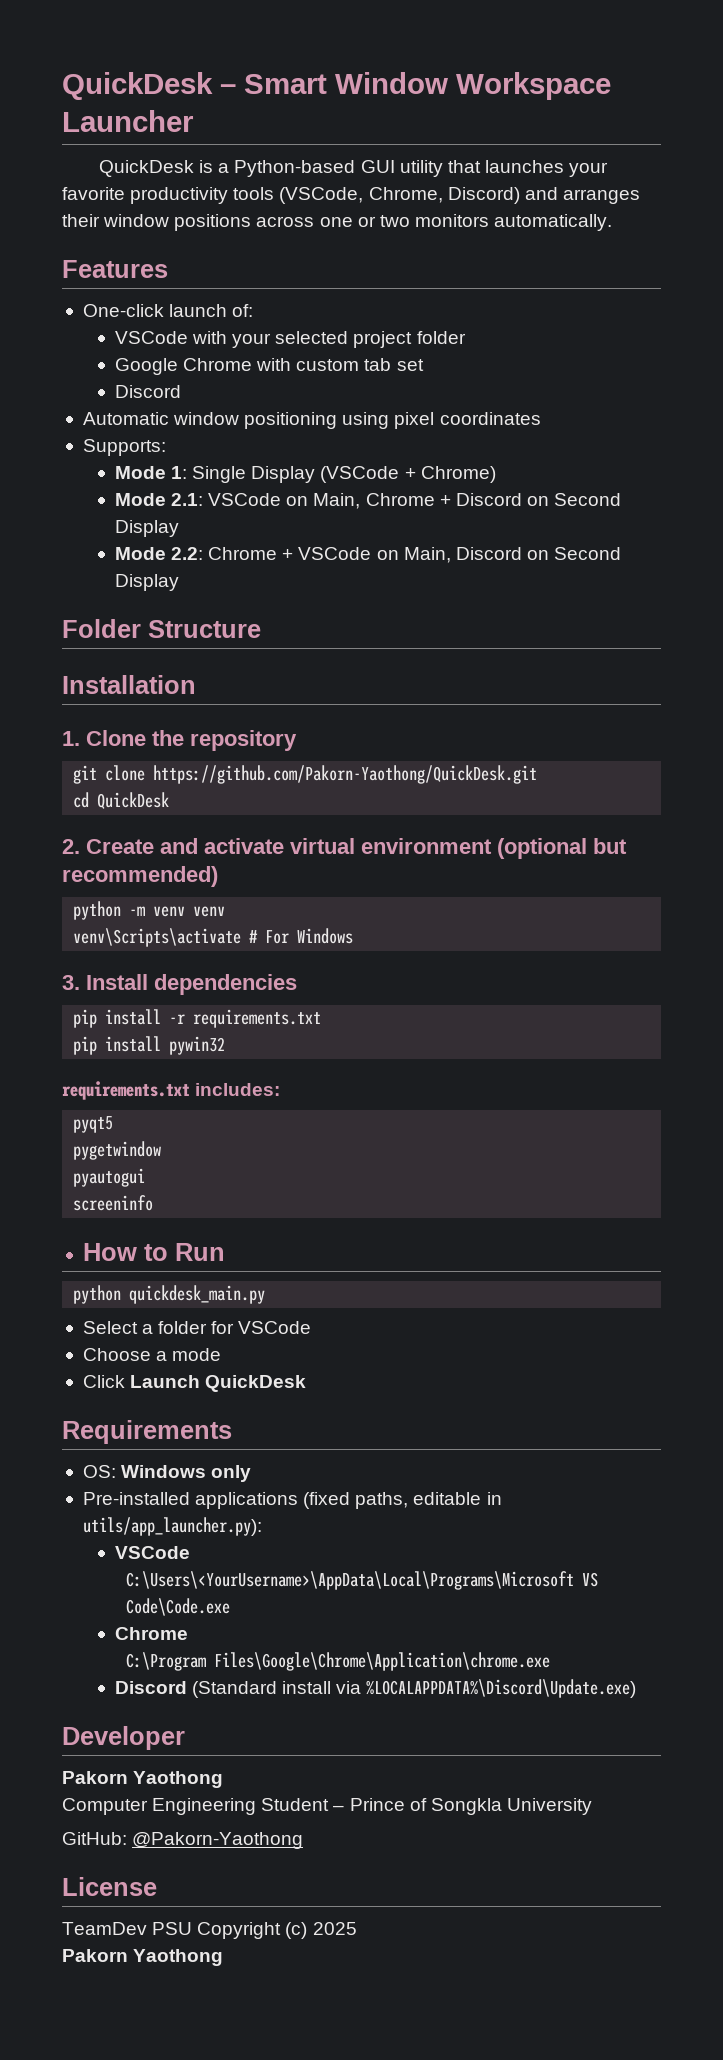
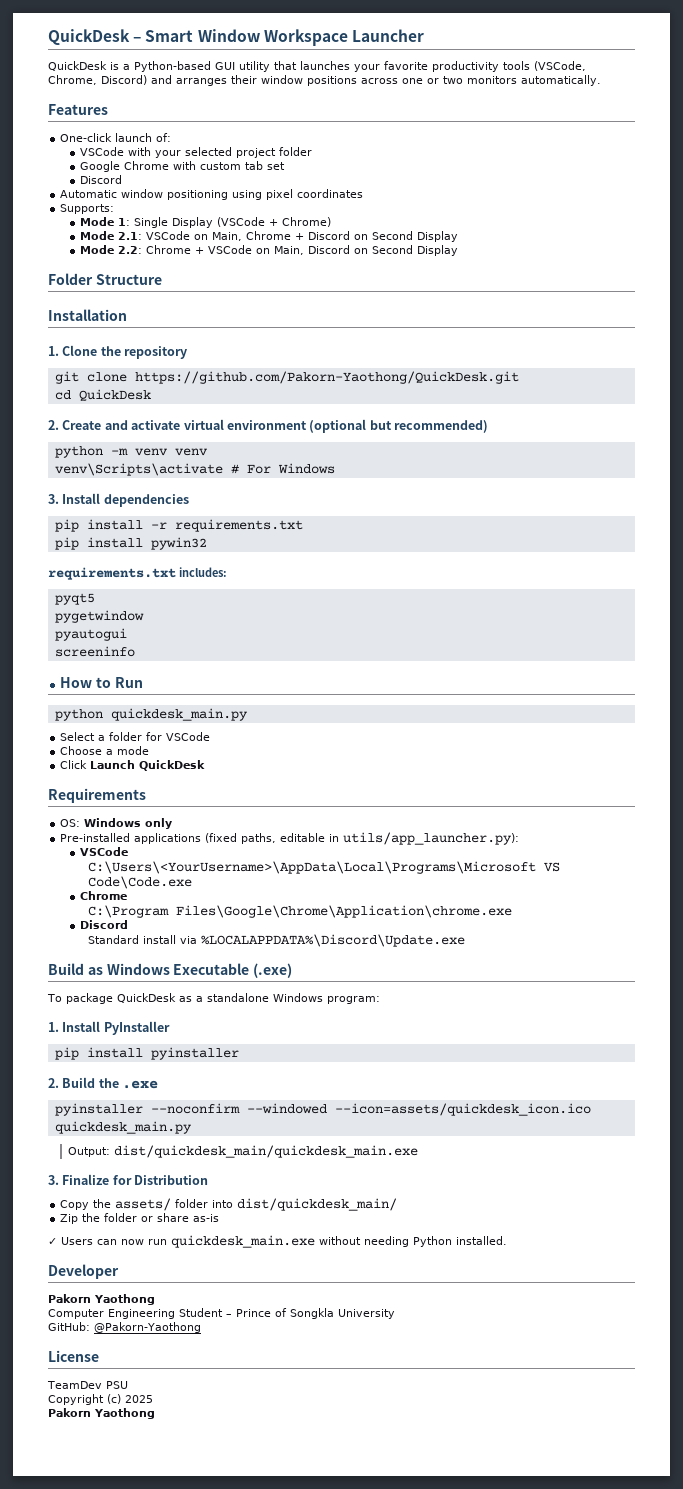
[192,1681,278,1698] (Standard -> [87,935,139,944] // Standard
[366,1679,637,1698] %LOCALAPPDATA%\Discord\Update.exe) -> [200,934,465,947] [48,963,293,978] [47,993,380,1004] [48,1021,170,1035] [54,1047,239,1060] [48,1077,159,1089] [54,1103,591,1116] [54,1121,192,1134] [67,1145,418,1158] [48,1174,209,1185] [60,1198,398,1211] [60,1213,220,1224] [48,1235,507,1248] %LOCALAPPDATA%\Discord\Update.exe // Build as Windows Executable (.exe) // To package QuickDesk as a standalone Windows program: // 1. Install PyInstaller // pip install pyinstaller // 2. Build the .exe // pyinstaller --noconfirm --windowed --icon=assets/quickdesk_icon.ico quickdesk_main.py // Output: dist/quickdesk_main/quickdesk_main.exe // 3. Finalize for Distribution // Copy the assets/ folder into dist/quickdesk_main/ // Zip the folder or share as-is // ✓ Users can now run quickdesk_main.exe without needing Python installed.
(193, 1928) none -> (128, 1385) //

